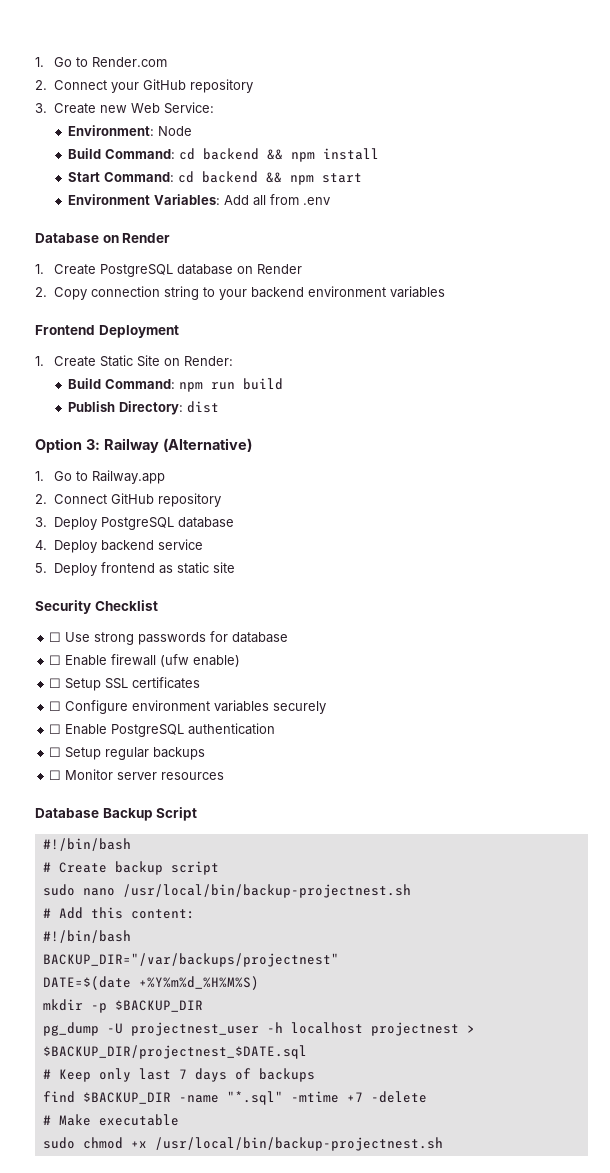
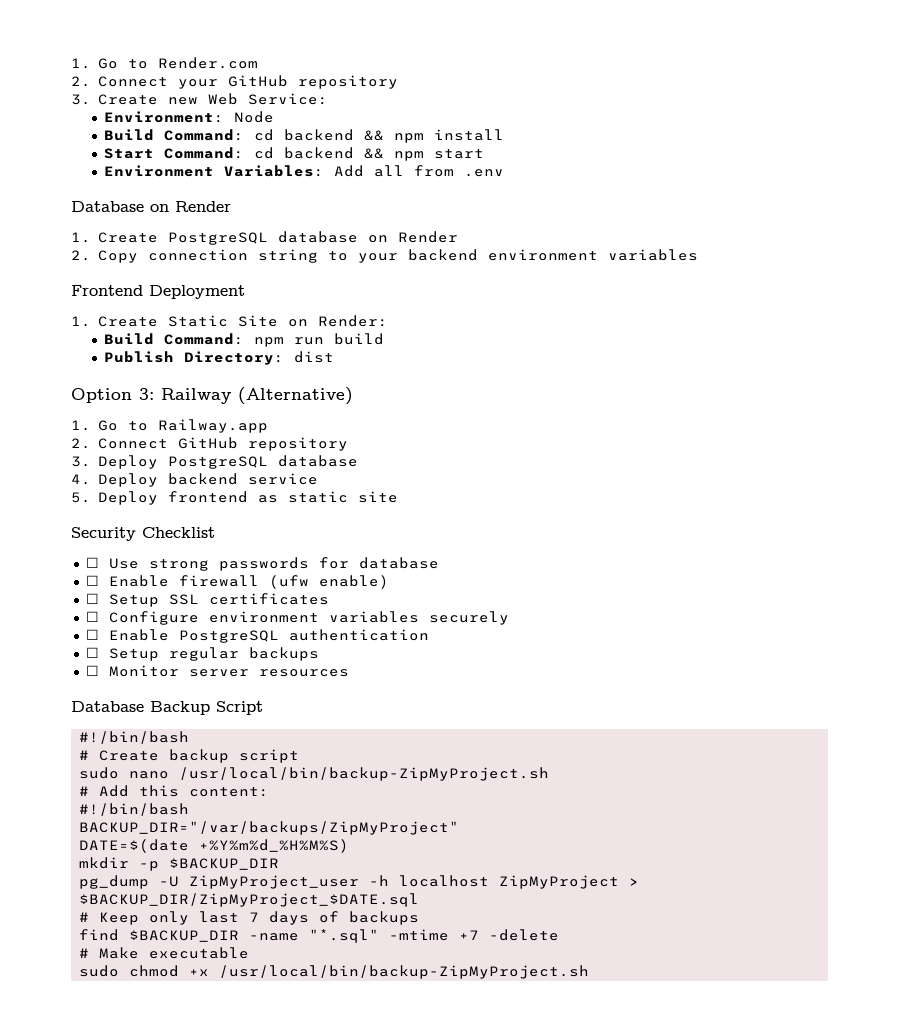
[122,884,411,898] /usr/local/bin/backup-projectnest.sh -> [179,767,550,781] /usr/local/bin/backup-ZipMyProject.sh
[42,953,339,967] BACKUP_DIR="/var/backups/projectnest" -> [79,821,460,835] BACKUP_DIR="/var/backups/ZipMyProject"
[130,1022,259,1036] projectnest_user -> [189,875,360,889] ZipMyProject_user
[370,1022,475,1036] [42,1045,307,1059] projectnest > $BACKUP_DIR/projectnest_$DATE.sql -> [499,875,640,889] [79,893,420,907] ZipMyProject > $BACKUP_DIR/ZipMyProject_$DATE.sql
[154,1137,443,1151] /usr/local/bin/backup-projectnest.sh -> [219,965,590,979] /usr/local/bin/backup-ZipMyProject.sh

